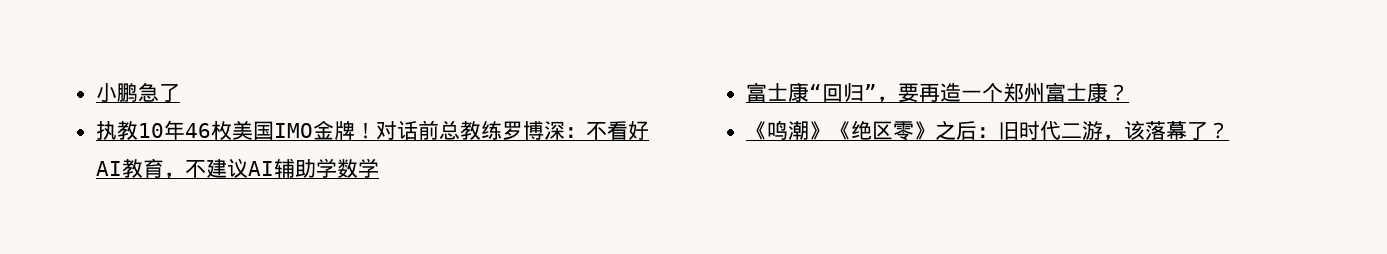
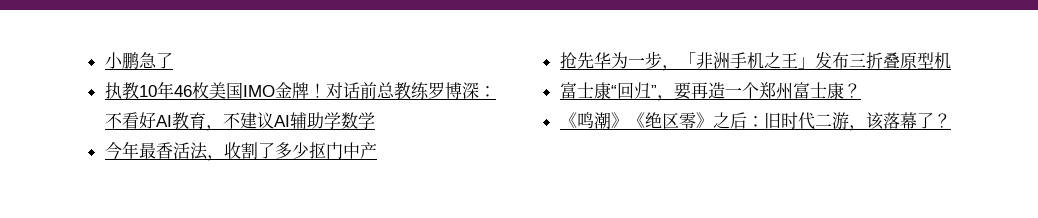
(379, 168) none -> [104,141,377,161] [559,51,951,71] // 今年最香活法，收割了多少抠门中产 // 抢先华为一步，「非洲手机之王」发布三折叠原型机

